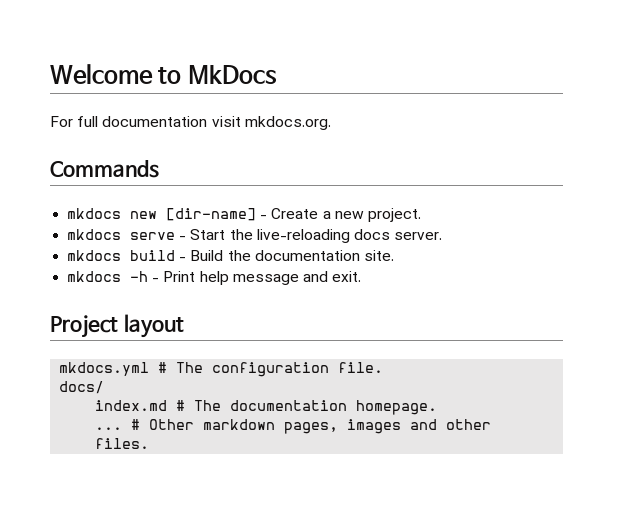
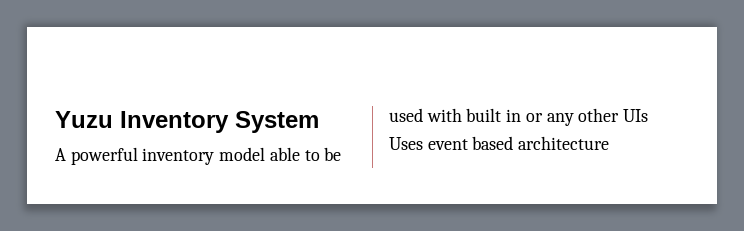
[50,64,277,85] [50,116,331,130] [50,160,159,178] [67,208,421,222] [67,229,443,243] [67,250,394,261] [67,271,362,285] [50,314,184,338] [59,362,384,377] [59,381,105,394] [95,400,438,415] [95,419,492,434] [95,438,150,449] Welcome to MkDocs // For full documentation visit mkdocs.org. // Commands // mkdocs new [dir-name] - Create a new project. // mkdocs serve - Start the live-reloading docs server. // mkdocs build - Build the documentation site. // mkdocs -h - Print help message and exit. // Project layout // mkdocs.yml # The configuration file. // docs/ // index.md # The documentation homepage. // ... # Other markdown pages, images and other files. -> [55,111,319,133] [55,147,342,165] [389,108,649,126] [389,136,610,150] Yuzu Inventory System // A powerful inventory model able to be used with built in or any other UIs // Uses event based architecture

